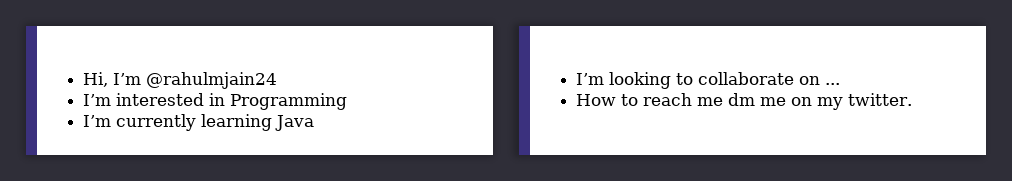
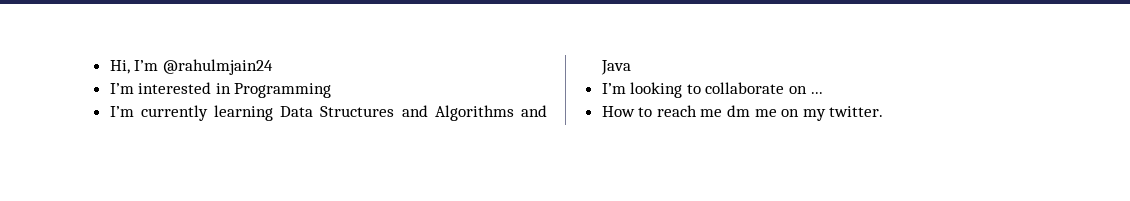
(273, 122) none -> [280,105,548,121] Data Structures and Algorithms and

